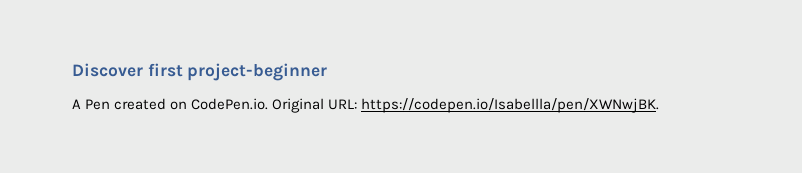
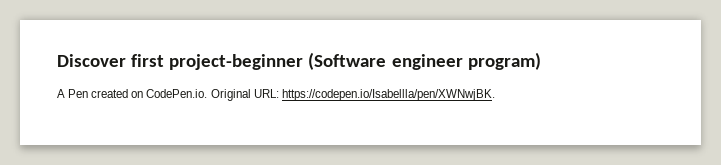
(328, 72) none -> [308,52,541,70] (Software engineer program)

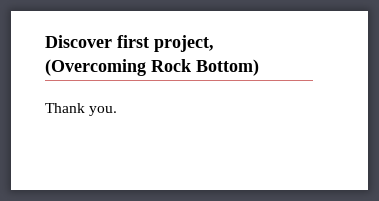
[169,52,541,70] [57,89,495,101] project-beginner (Software engineer program) // A Pen created on CodePen.io. Original URL: https://codepen.io/Isabellla/pen/XWNwjBK. -> [154,35,214,52] [45,59,259,76] [45,103,118,116] project, (Overcoming Rock Bottom) // Thank you.

